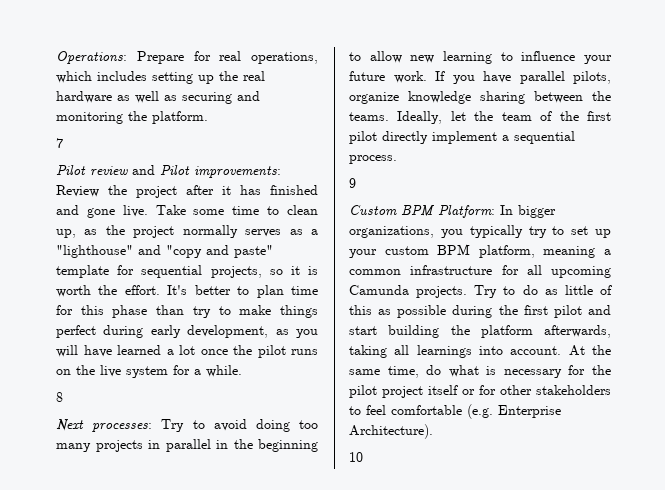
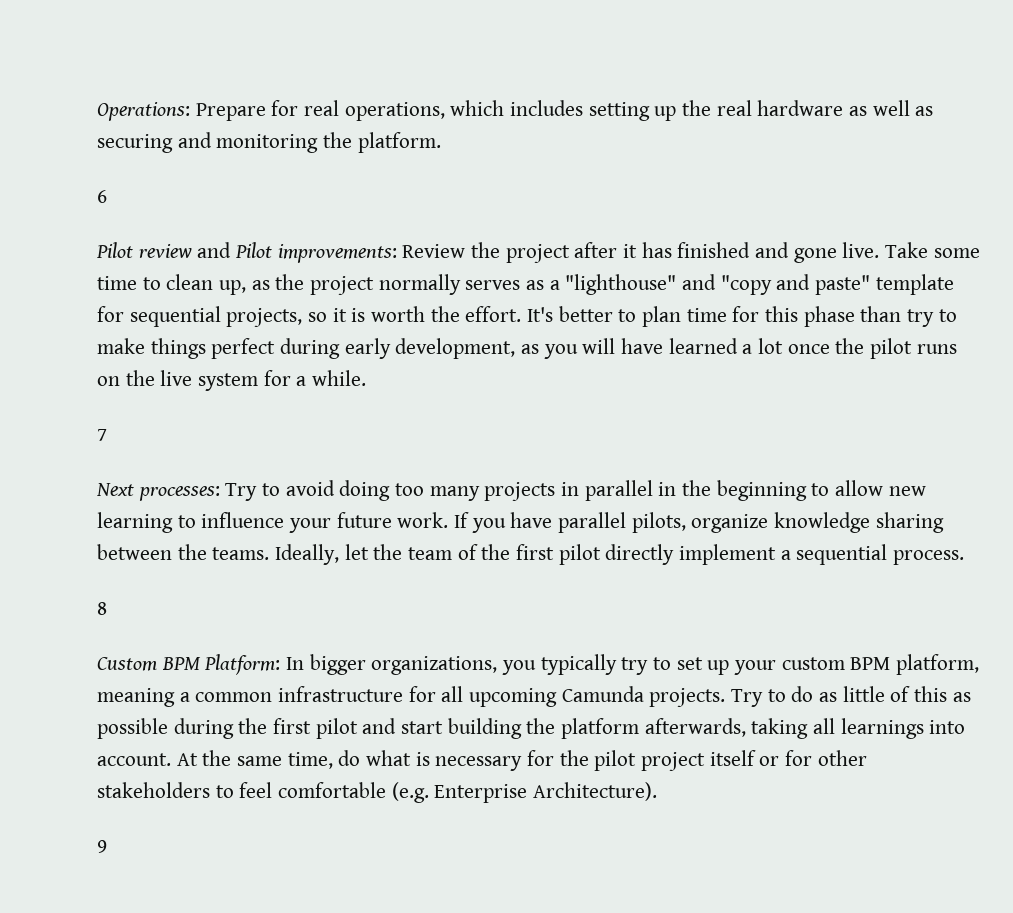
[56,138,63,148] 7 -> [97,190,107,203] 6
[56,392,63,402] 8 -> [97,429,107,441] 7
[349,178,356,188] 9 -> [97,602,107,615] 8
[349,452,363,462] 10 -> [97,840,107,853] 9

